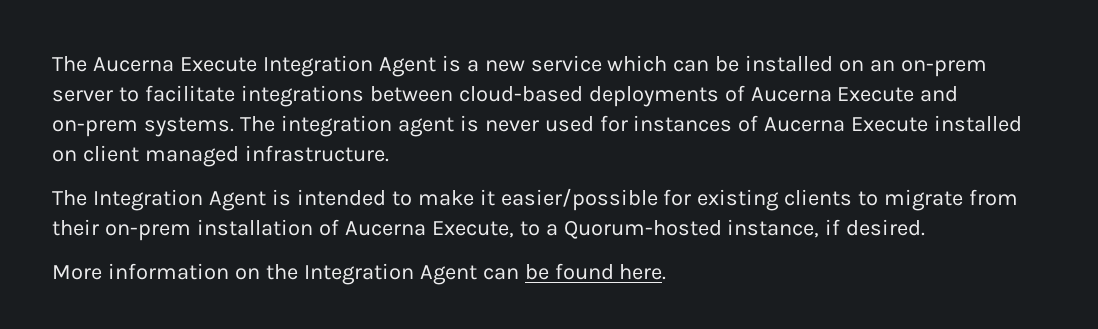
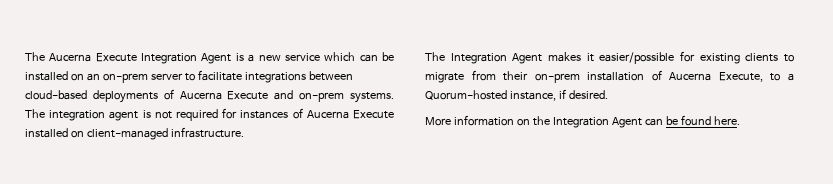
[484,116,594,132] never used -> [154,109,218,121] not required
[82,145,239,167] client managed -> [86,128,168,140] client-managed
[271,189,474,206] is intended to make -> [548,52,581,62] makes

